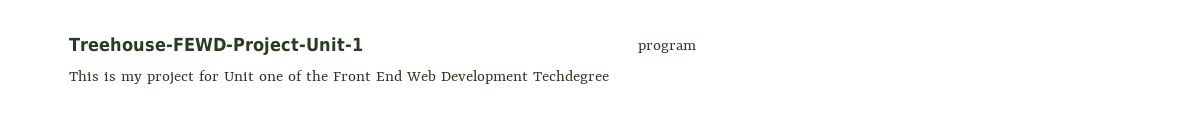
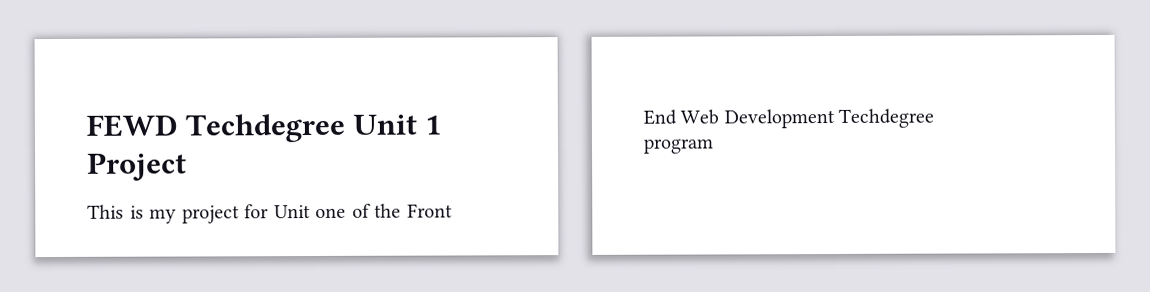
[69,37,363,55] Treehouse-FEWD-Project-Unit-1 -> [86,113,442,143] [87,152,187,181] FEWD Techdegree Unit 1 Project

